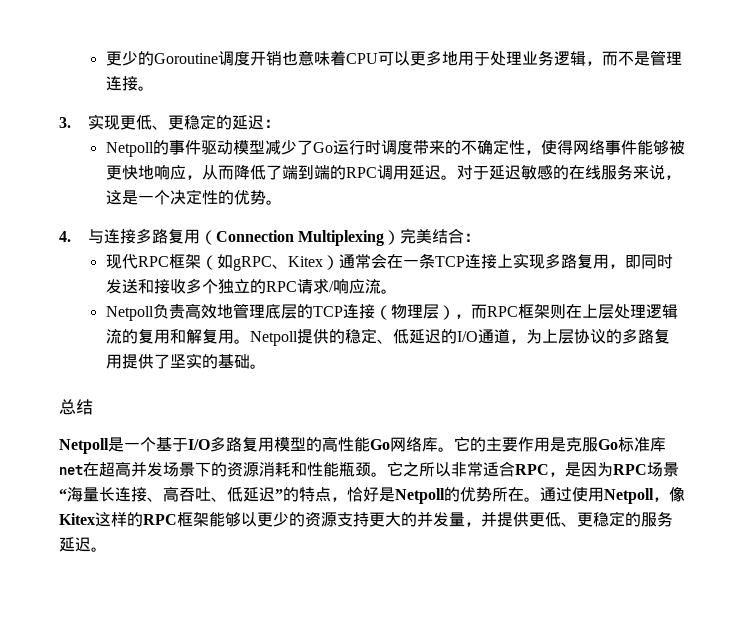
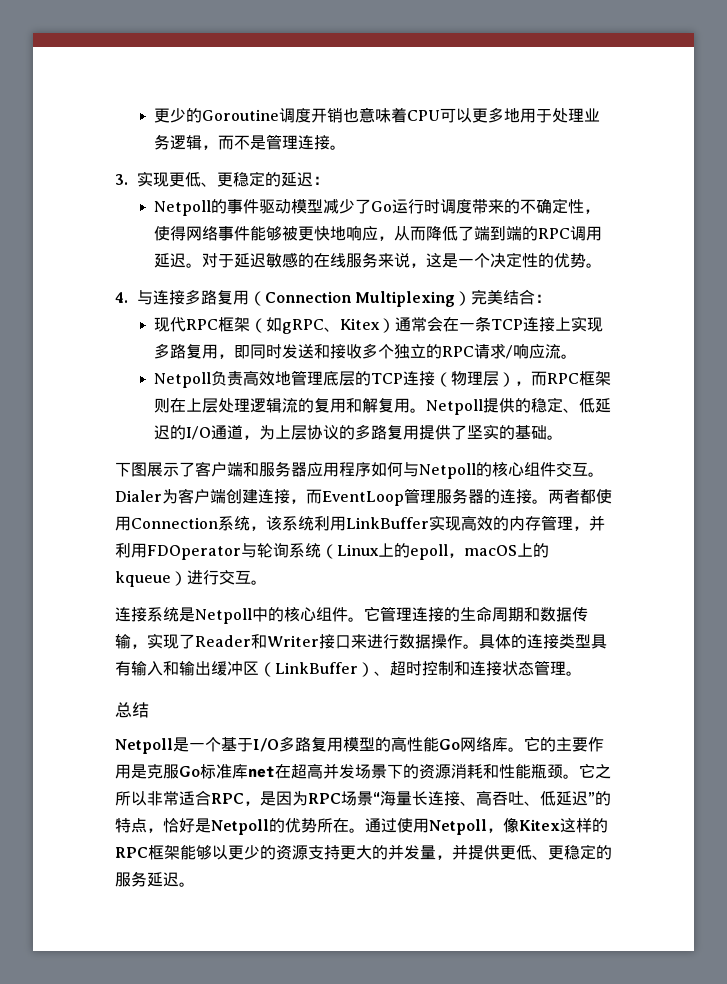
(266, 366) none -> [115,461,604,479] [115,488,612,506] [115,515,605,531] [115,542,549,560] [115,570,267,587] [115,606,588,624] [115,633,607,649] [115,660,582,677] // 下图展示了客户端和服务器应用程序如何与Netpoll的核心组件交互。Dialer为客户端创建连接，而EventLoop管理服务器的连接。两者都使用Connection系统，该系统利用LinkBuffer实现高效的内存管理，并利用FDOperator与轮询系统（Linux上的epoll，macOS上的kqueue）进行交互。 // 连接系统是Netpoll中的核心组件。它管理连接的生命周期和数据传输，实现了Reader和Writer接口来进行数据操作。具体的连接类型具有输入和输出缓冲区（LinkBuffer）、超时控制和连接状态管理。

